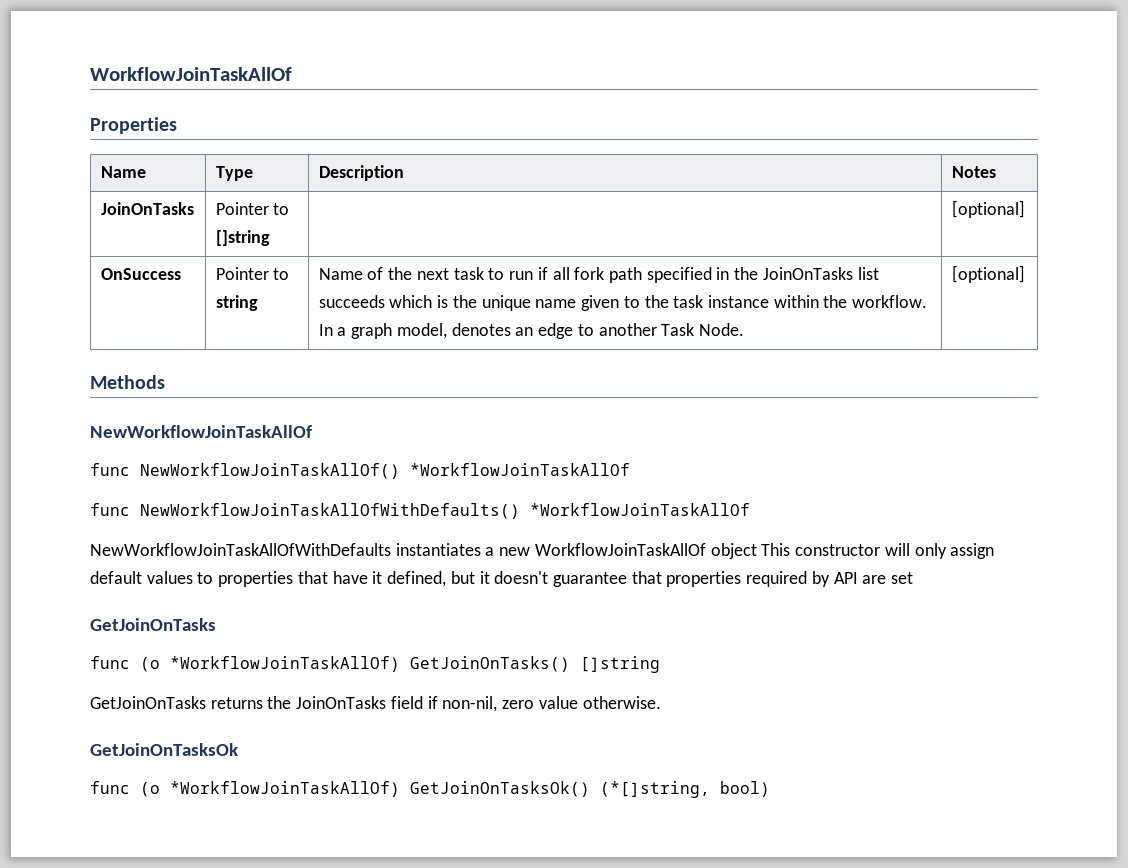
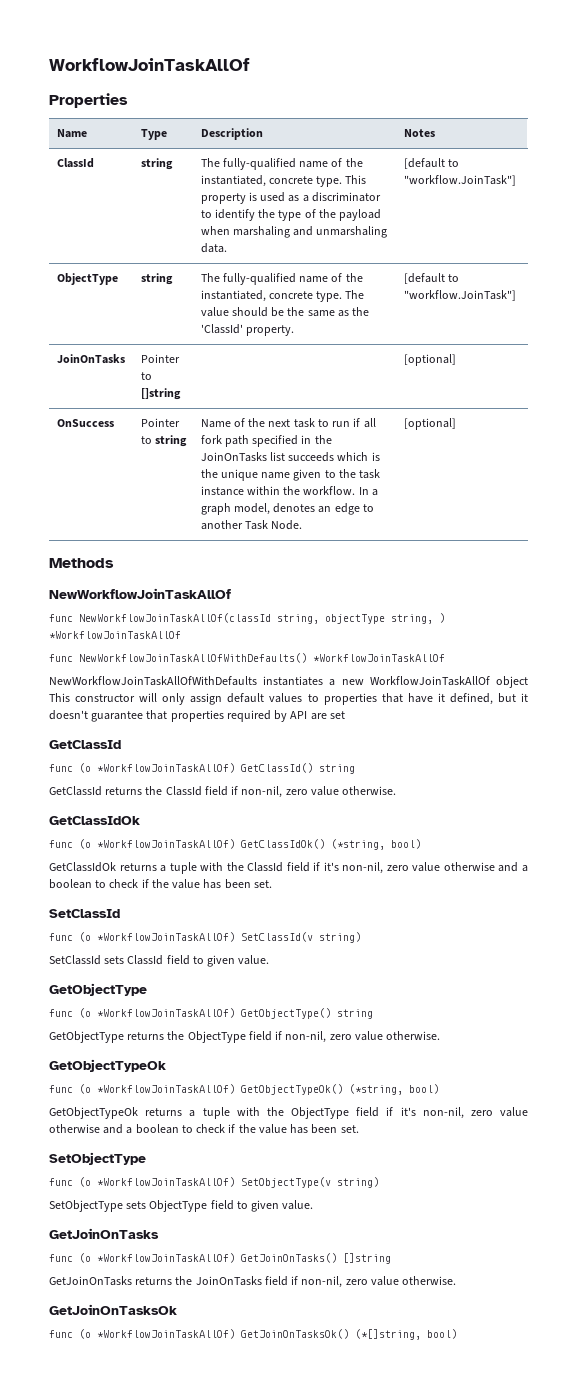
(996, 172) none -> [56,158,94,168] [140,158,173,170] [200,158,363,170] [200,175,367,187] [200,192,381,204] [200,209,382,221] [200,226,388,238] [200,243,227,253] [403,158,459,169] [403,175,516,186] [56,273,118,285] [140,273,173,285] [200,273,363,285] [200,290,365,302] [200,307,370,317] [200,324,294,336] [403,273,459,284] [403,290,516,301] // ClassId | string | The fully-qualified name of the instantiated, concrete type. This property is used as a discriminator to identify the type of the payload when marshaling and unmarshaling data. | [default to "workflow.JoinTask"] // ObjectType | string | The fully-qualified name of the instantiated, concrete type. The value should be the same as the 'ClassId' property. | [default to "workflow.JoinTask"]
[140,463,400,479] NewWorkflowJoinTaskAllOf() -> [79,613,445,624] NewWorkflowJoinTaskAllOf(classId string, objectType string, )
(914, 578) none -> [49,740,121,749] [49,763,355,774] [49,786,397,798] [49,816,140,825] [49,839,421,850] [49,862,529,874] [49,879,272,889] [49,909,120,918] [49,932,361,943] [49,955,270,967] [49,983,147,996] [49,1008,373,1019] [49,1031,441,1043] [49,1059,166,1072] [49,1084,439,1095] [49,1107,529,1119] [49,1124,359,1134] [49,1152,146,1165] [49,1177,379,1188] [49,1200,314,1212] // GetClassId // func (o *WorkflowJoinTaskAllOf) GetClassId() string // GetClassId returns the ClassId field if non-nil, zero value otherwise. // GetClassIdOk // func (o *WorkflowJoinTaskAllOf) GetClassIdOk() (*string, bool) // GetClassIdOk returns a tuple with the ClassId field if it's non-nil, zero value otherwise and a boolean to check if the value has been set. // SetClassId // func (o *WorkflowJoinTaskAllOf) SetClassId(v string) // SetClassId sets ClassId field to given value. // GetObjectType // func (o *WorkflowJoinTaskAllOf) GetObjectType() string // GetObjectType returns the ObjectType field if non-nil, zero value otherwise. // GetObjectTypeOk // func (o *WorkflowJoinTaskAllOf) GetObjectTypeOk() (*string, bool) // GetObjectTypeOk returns a tuple with the ObjectType field if it's non-nil, zero value otherwise and a boolean to check if the value has been set. // SetObjectType // func (o *WorkflowJoinTaskAllOf) SetObjectType(v string) // SetObjectType sets ObjectType field to given value.

